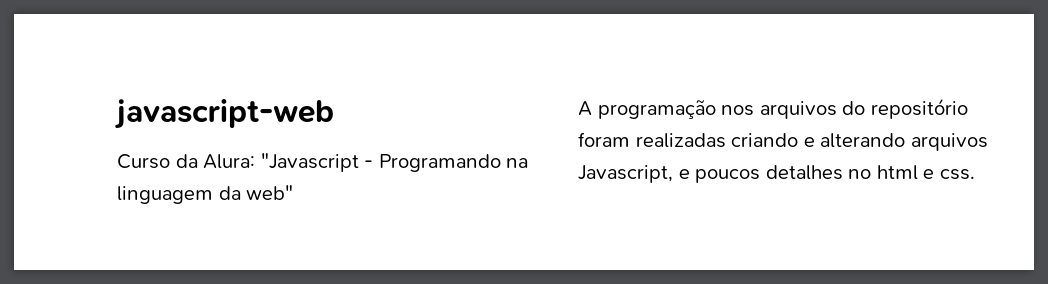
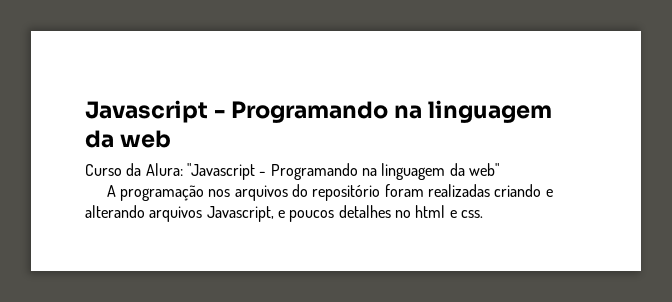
[114,99,334,129] javascript-web -> [85,100,553,123] [85,130,172,148] Javascript - Programando na linguagem da web

